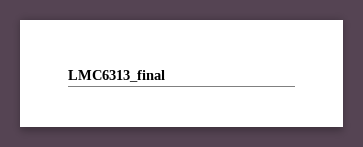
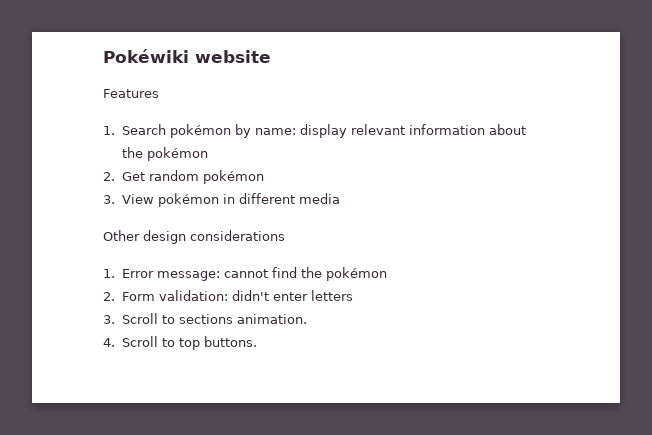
[68,70,165,82] LMC6313_final -> [103,49,271,63] [103,89,159,98] [103,124,526,138] [121,147,208,161] [103,170,264,184] [103,193,340,207] [103,230,285,244] [103,267,387,281] [103,290,353,301] [103,313,307,324] [103,336,257,350] Pokéwiki website // Features // 1. Search pokémon by name: display relevant information about the pokémon // 2. Get random pokémon // 3. View pokémon in different media // Other design considerations // 1. Error message: cannot find the pokémon // 2. Form validation: didn't enter letters // 3. Scroll to sections animation. // 4. Scroll to top buttons.

